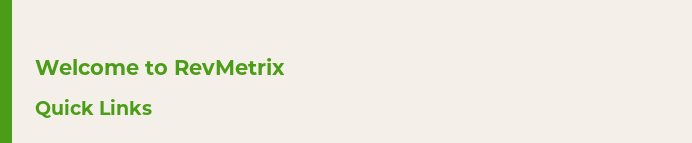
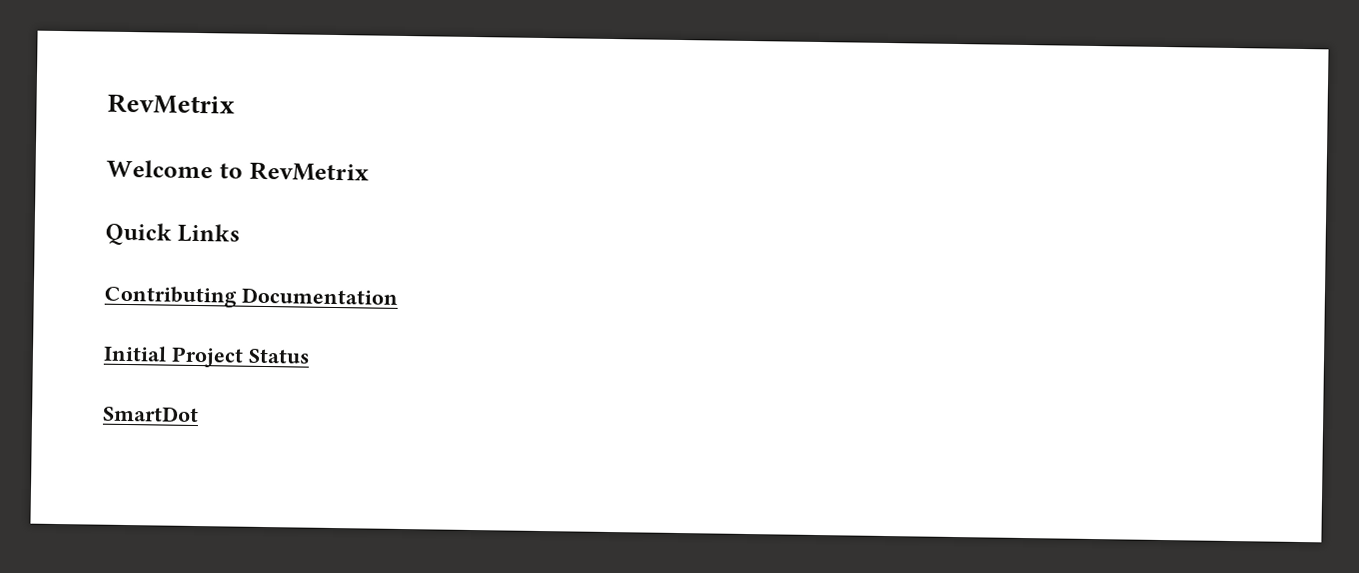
(35, 67) none -> [107,93,235,115] RevMetrix //
(153, 107) none -> [104,285,398,308] [103,345,310,368] [102,405,199,423] // Contributing Documentation // Initial Project Status // SmartDot

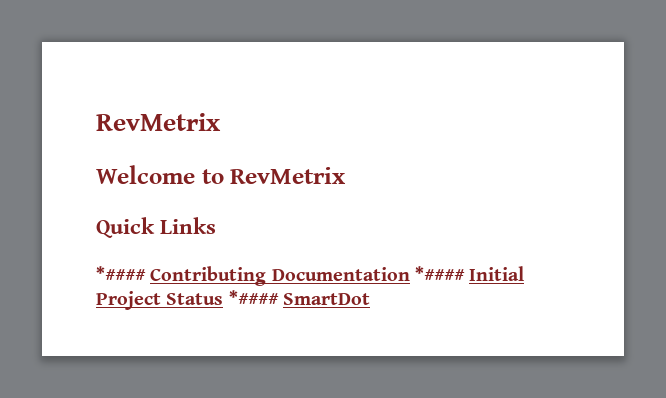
(241, 233) none -> [96,266,146,281] *####
(398, 296) // -> [414,266,465,281] *####
(310, 356) // -> [228,290,279,305] *####

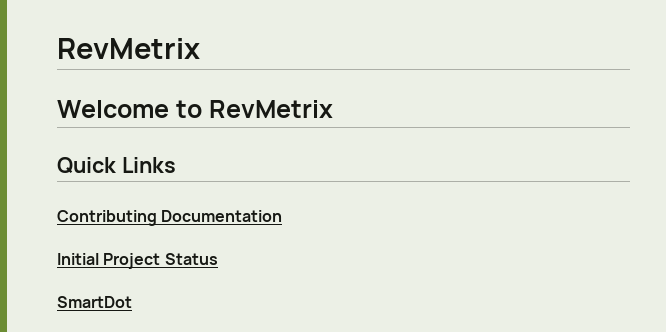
[96,266,146,281] *#### -> (176, 165) none
[414,266,465,281] *#### -> (283, 216) //
[228,290,279,305] *#### -> (218, 259) //

